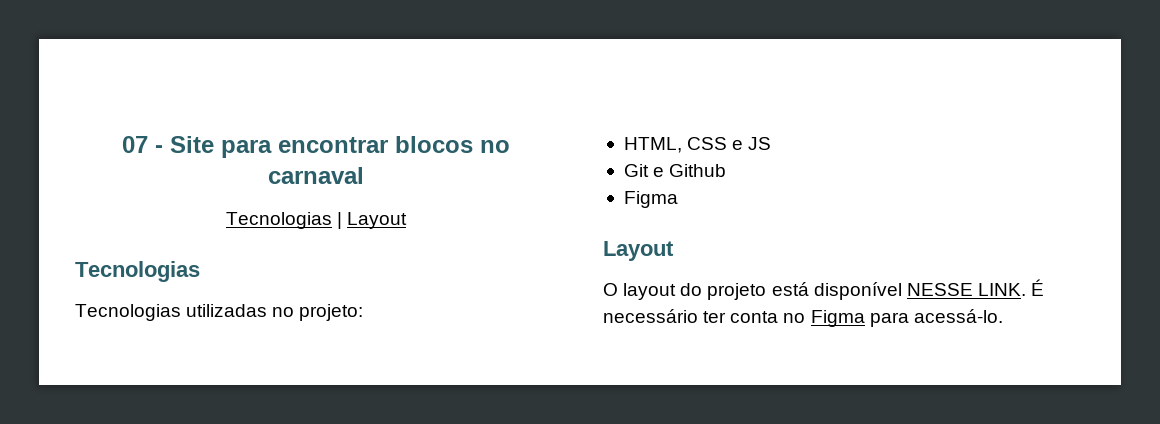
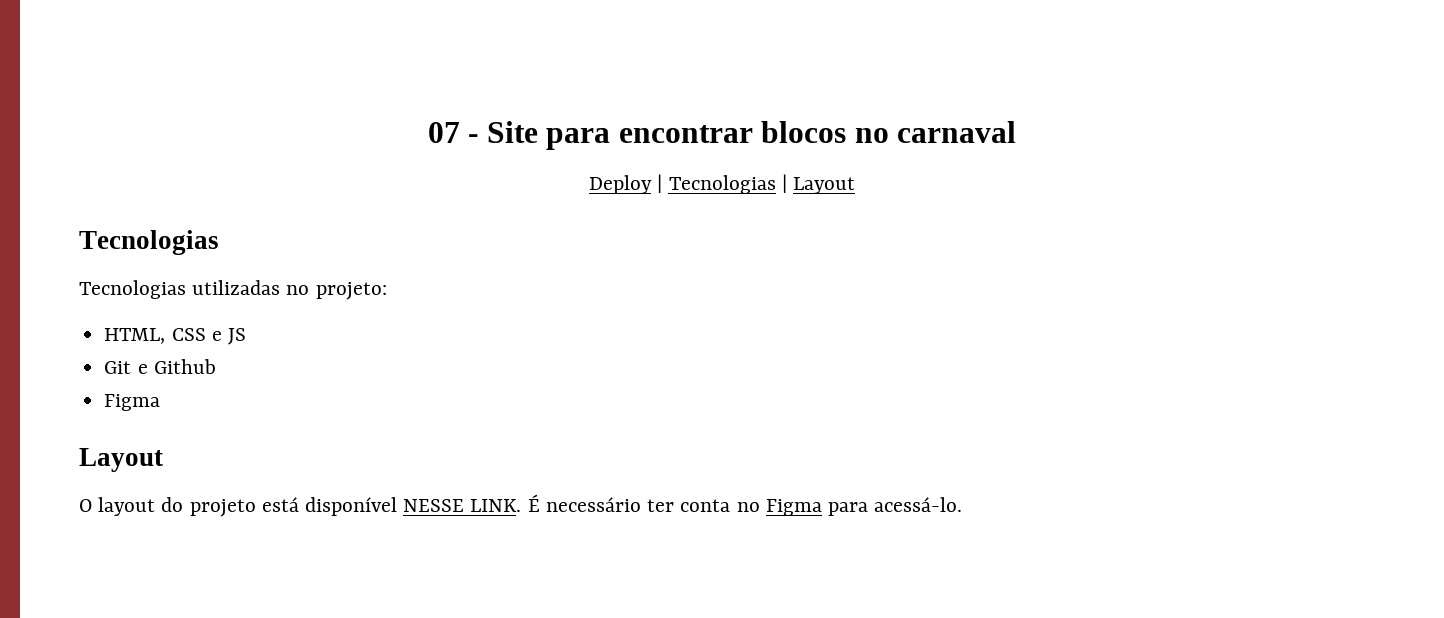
(364, 175) none -> [589,174,663,194] Deploy |

